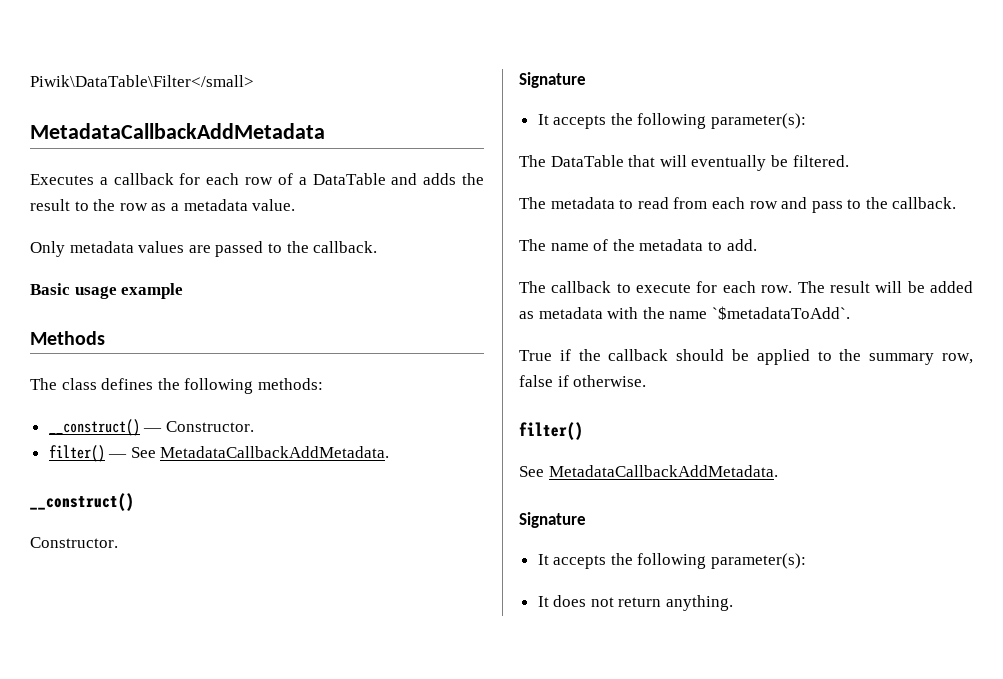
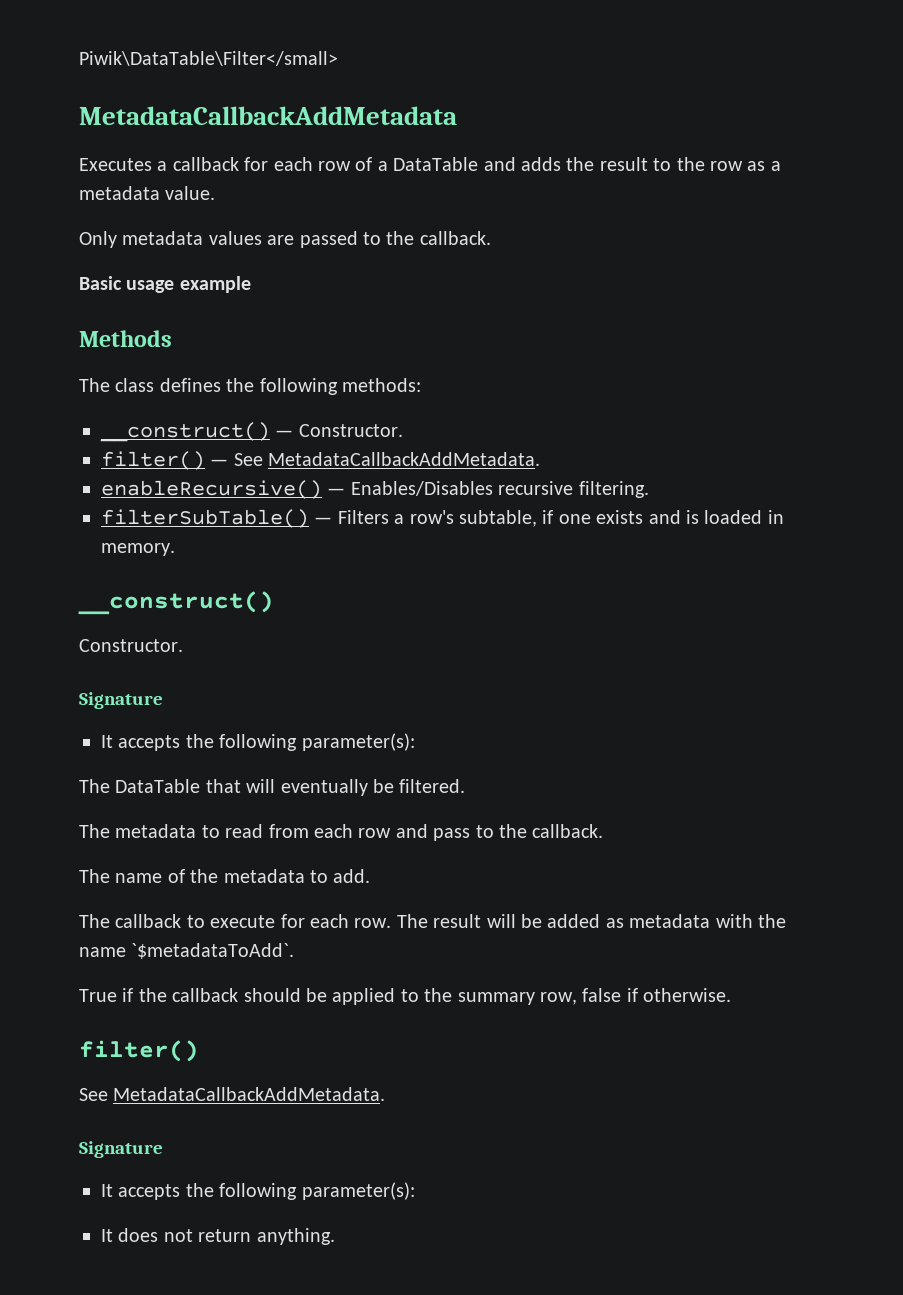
(390, 452) none -> [101,480,649,499] [101,509,784,528] [101,543,175,556] // enableRecursive() — Enables/Disables recursive filtering. // filterSubTable() — Filters a row's subtable, if one exists and is loaded in memory.

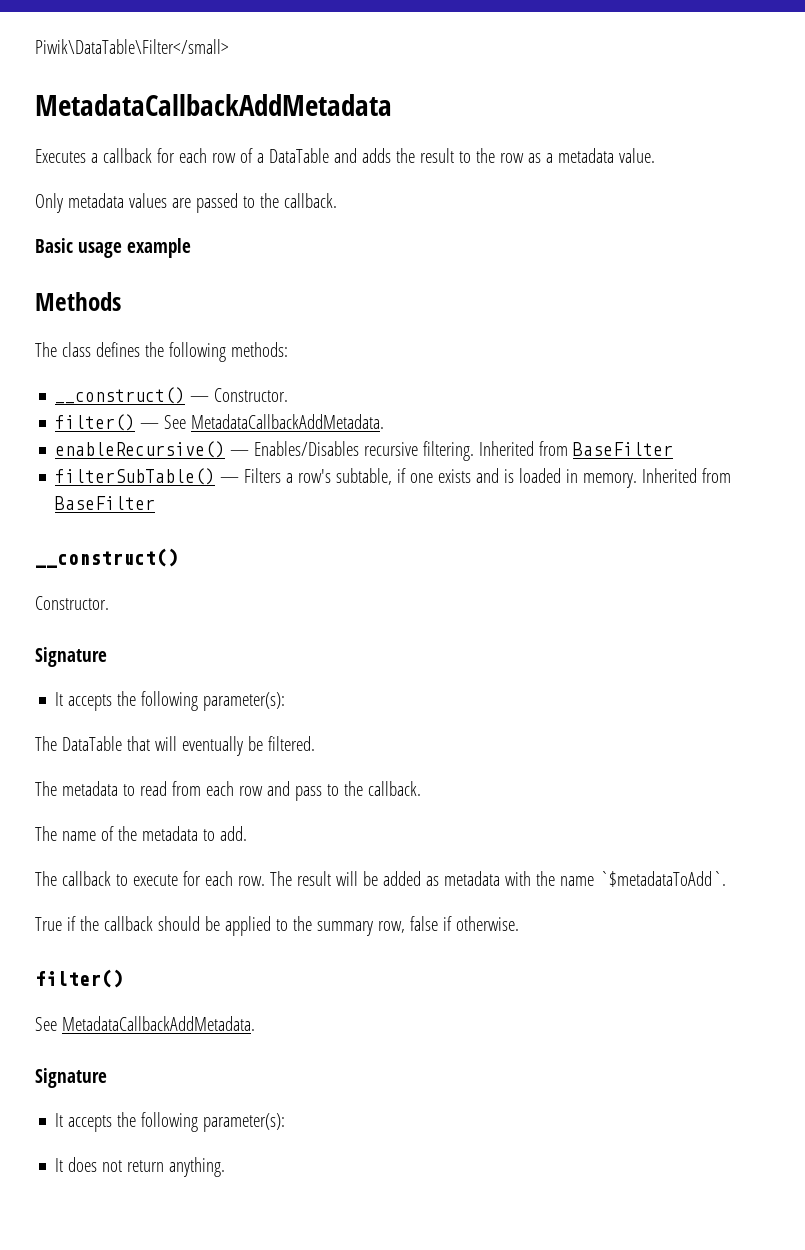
(649, 489) none -> [479,441,674,456] Inherited from BaseFilter
(175, 549) none -> [642,468,732,483] [55,496,156,510] Inherited from BaseFilter

